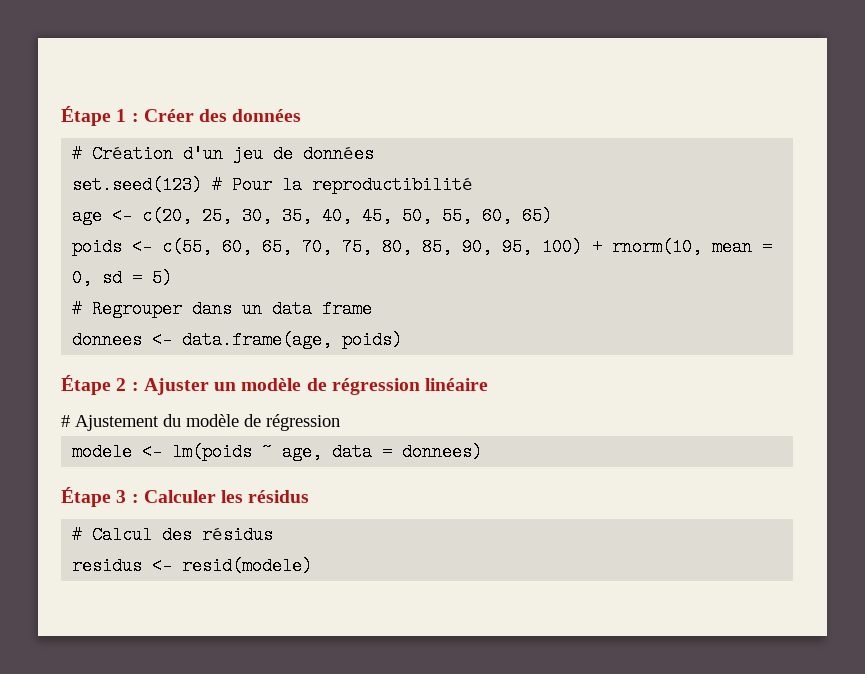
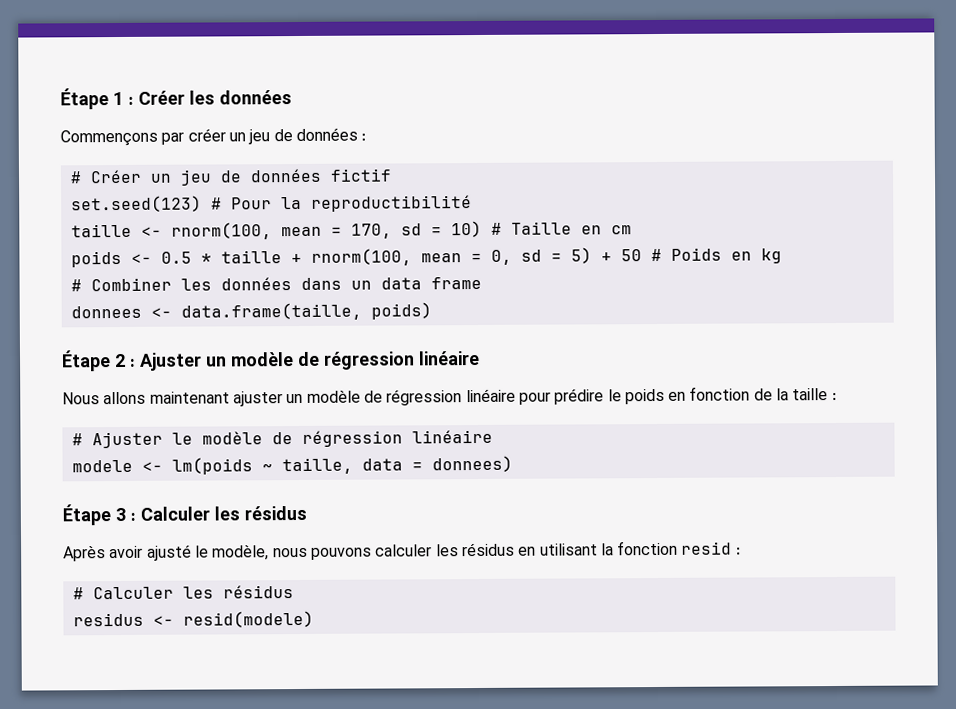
[199,109,302,122] [72,145,375,163] des données // # Création d'un jeu de données -> [189,90,292,105] [60,127,367,147] [69,168,392,186] les données // Commençons par créer un jeu de données : // # Créer un jeu de données fictif
[72,207,553,225] [72,238,703,256] age <- c(20, 25, 30, 35, 40, 45, 50, 55, 60, 65) // poids <- c(55, 60, 65, 70, 75, 80, 85, 90, 95, 100) + rnorm(10, -> [70,220,632,240] [70,248,412,268] taille <- rnorm(100, mean = 170, sd = 10) # Taille en cm // poids <- 0.5 * taille + rnorm(100,
[72,300,183,318] // # Regrouper -> [600,247,782,264] [70,277,292,292] + 50 # Poids en kg // # Combiner les données
[182,331,333,349] data.frame(age, -> [180,302,362,321] data.frame(taille,
[61,414,340,431] # Ajustement du modèle de régression -> [62,386,837,407] [71,429,493,449] Nous allons maintenant ajuster un modèle de régression linéaire pour prédire le poids en fonction de la taille : // # Ajuster le modèle de régression linéaire
[282,443,323,461] age, -> [281,457,353,475] taille,
[72,526,193,544] // # Calcul des -> [63,540,741,562] [72,586,214,600] // Après avoir ajusté le modèle, nous pouvons calculer les résidus en utilisant la fonction resid : // # Calculer les

